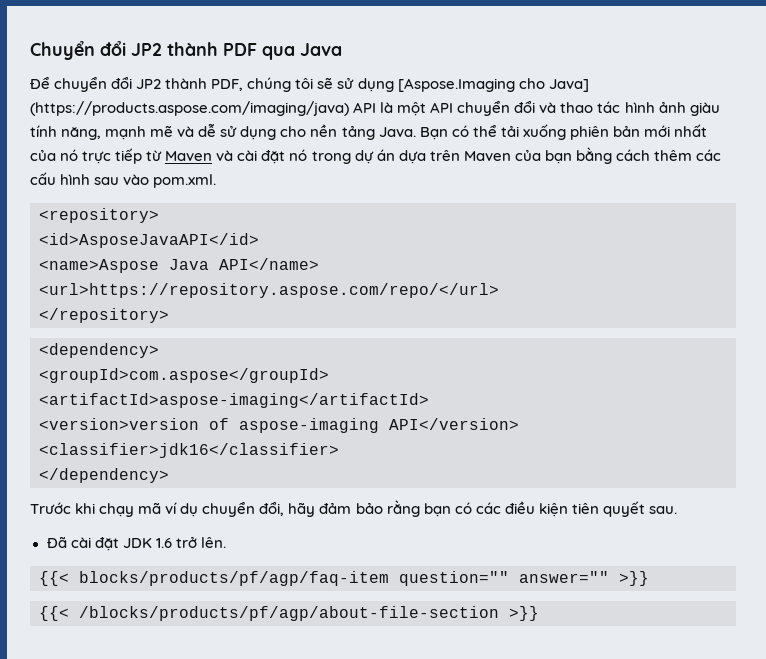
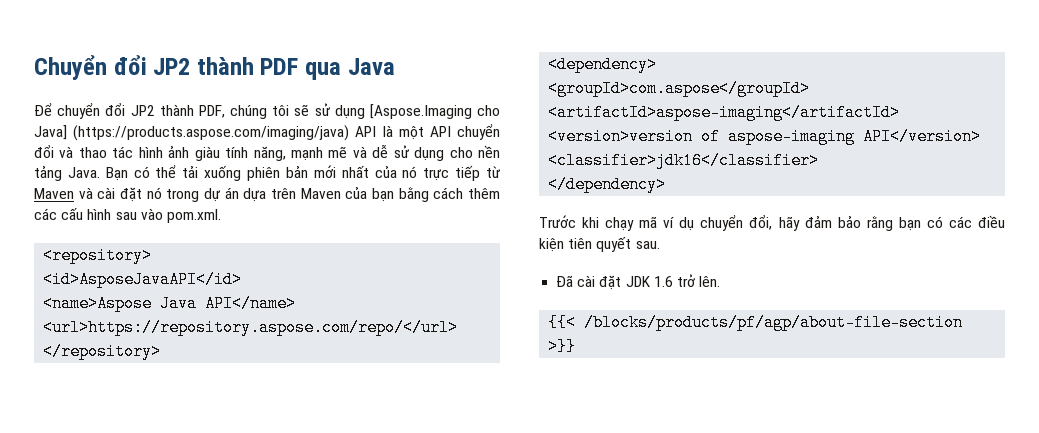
[39,571,649,586] // {{< blocks/products/pf/agp/faq-item question="" answer="" >}} -> (721, 281) none

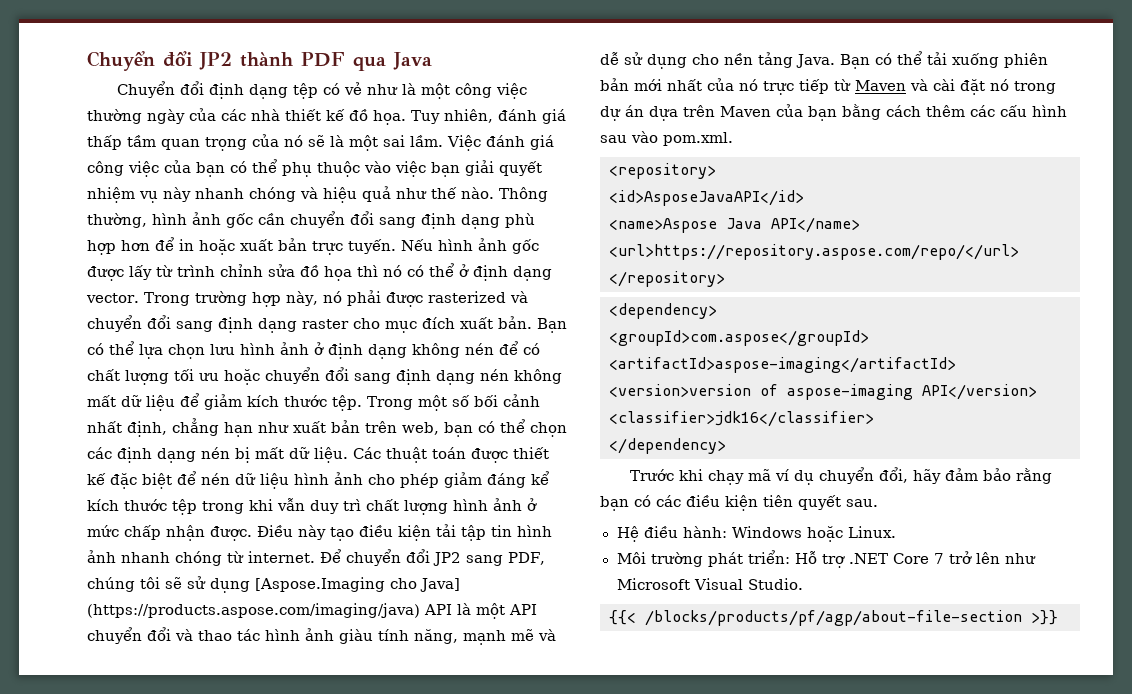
(395, 66) none -> [117,81,528,99] [87,108,566,125] [87,134,554,151] [87,159,542,177] [87,186,548,203] [87,211,535,229] [87,237,539,255] [87,263,552,281] [86,290,528,307] [87,315,567,333] [87,341,540,359] [87,367,562,385] [87,393,540,411] [87,418,567,437] [87,447,549,463] [87,471,549,489] [87,498,537,515] [87,524,552,541] [87,550,315,566] Chuyển đổi định dạng tệp có vẻ như là một công việc thường ngày của các nhà thiết kế đồ họa. Tuy nhiên, đánh giá thấp tầm quan trọng của nó sẽ là một sai lầm. Việc đánh giá công việc của bạn có thể phụ thuộc vào việc bạn giải quyết nhiệm vụ này nhanh chóng và hiệu quả như thế nào. Thông thường, hình ảnh gốc cần chuyển đổi sang định dạng phù hợp hơn để in hoặc xuất bản trực tuyến. Nếu hình ảnh gốc được lấy từ trình chỉnh sửa đồ họa thì nó có thể ở định dạng vector. Trong trường hợp này, nó phải được rasterized và chuyển đổi sang định dạng raster cho mục đích xuất bản. Bạn có thể lựa chọn lưu hình ảnh ở định dạng không nén để có chất lượng tối ưu hoặc chuyển đổi sang định dạng nén không mất dữ liệu để giảm kích thước tệp. Trong một số bối cảnh nhất định, chẳng hạn như xuất bản trên web, bạn có thể chọn các định dạng nén bị mất dữ liệu. Các thuật toán được thiết kế đặc biệt để nén dữ liệu hình ảnh cho phép giảm đáng kể kích thước tệp trong khi vẫn duy trì chất lượng hình ảnh ở mức chấp nhận được. Điều này tạo điều kiện tải tập tin hình ảnh nhanh chóng từ internet.
[159,104,194,116] thành -> [466,555,503,566] sang
[556,274,721,290] Đã cài đặt JDK 1.6 trở lên. -> [616,526,896,542] [616,550,1036,568] [616,578,803,590] Hệ điều hành: Windows hoặc Linux. // Môi trường phát triển: Hỗ trợ .NET Core 7 trở lên như Microsoft Visual Studio.

